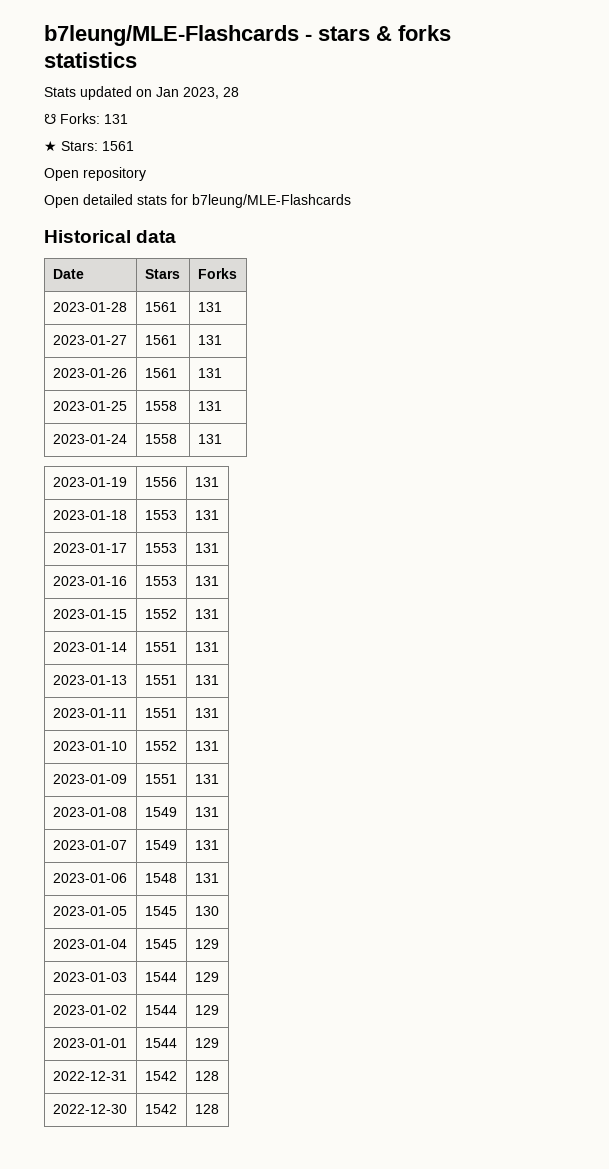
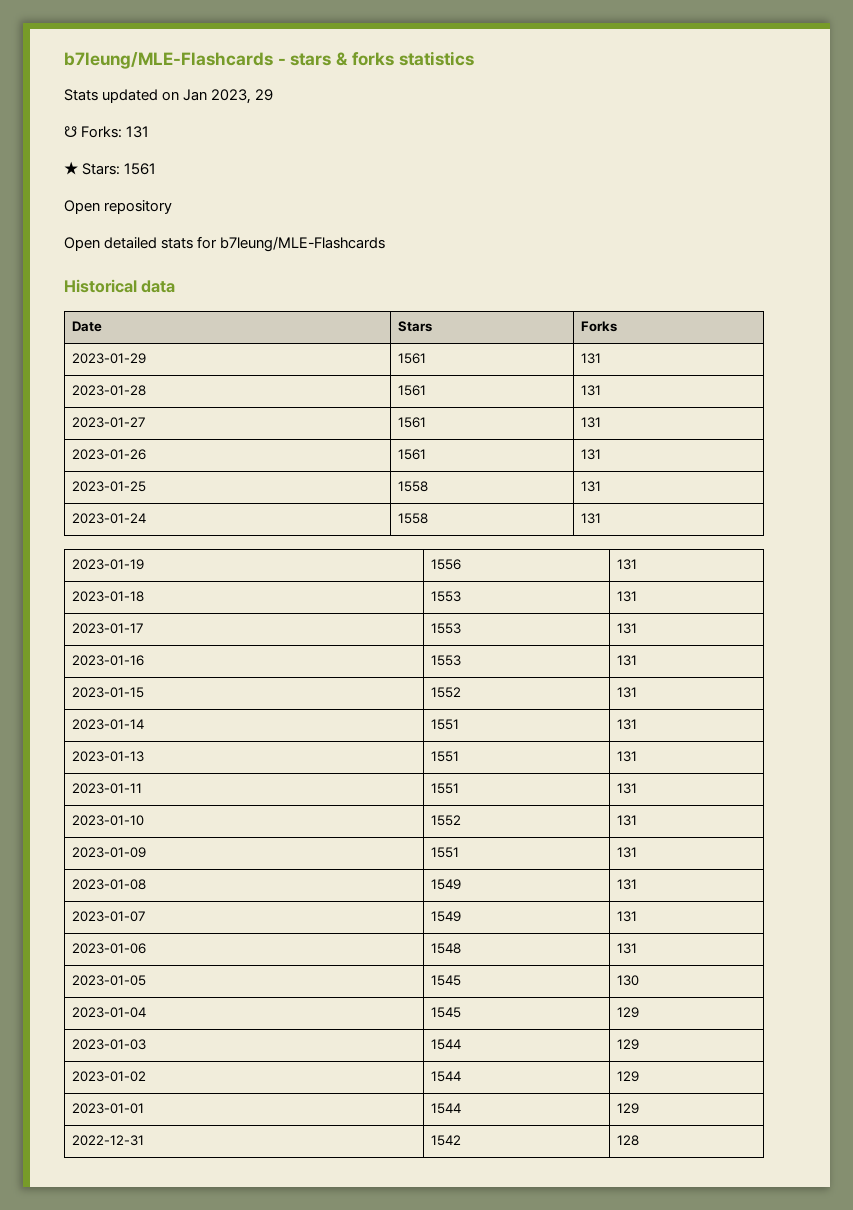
[223,87,239,97] 28 -> [255,89,274,101] 29
(237, 273) none -> [71,353,146,364] [397,353,426,364] [580,353,601,364] // 2023-01-29 | 1561 | 131
[52,1104,127,1114] [144,1104,177,1114] [194,1104,219,1114] // 2022-12-30 | 1542 | 128 -> (639, 1140) none

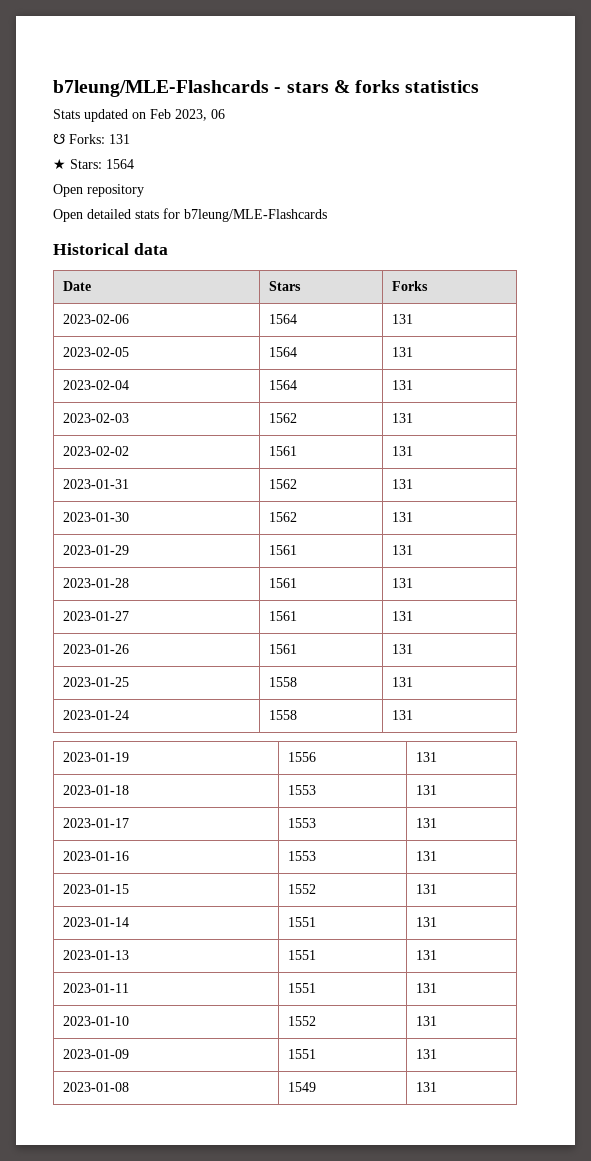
[183,89,274,104] Jan 2023, 29 -> [150,109,225,121] Feb 2023, 06
[124,163,157,175] 1561 -> [106,159,134,169] 1564
(617, 326) none -> [63,314,130,324] [269,314,298,324] [392,314,414,324] [63,347,130,357] [269,347,298,357] [392,347,414,357] [63,380,130,390] [269,380,298,390] [392,380,414,390] [63,413,130,423] [269,413,298,423] [392,413,414,423] [63,446,130,456] [269,446,298,456] [392,446,414,456] [63,479,130,489] [269,479,298,489] [392,479,414,489] [63,512,130,522] [269,512,298,522] [392,512,414,522] // 2023-02-06 | 1564 | 131 // 2023-02-05 | 1564 | 131 // 2023-02-04 | 1564 | 131 // 2023-02-03 | 1562 | 131 // 2023-02-02 | 1561 | 131 // 2023-01-31 | 1562 | 131 // 2023-01-30 | 1562 | 131
[71,911,145,922] [430,911,461,922] [616,911,637,922] [71,943,146,954] [430,943,461,954] [616,943,637,954] [71,975,146,986] [430,975,461,986] [616,975,639,986] [71,1007,146,1018] [430,1007,461,1018] [616,1007,639,1018] [71,1039,146,1050] [430,1039,461,1050] [616,1039,639,1050] [71,1071,146,1082] [430,1071,461,1082] [616,1071,639,1082] [71,1103,144,1114] [430,1103,461,1114] [616,1103,639,1114] [71,1135,144,1146] [430,1135,461,1146] [616,1135,639,1146] // 2023-01-07 | 1549 | 131 // 2023-01-06 | 1548 | 131 // 2023-01-05 | 1545 | 130 // 2023-01-04 | 1545 | 129 // 2023-01-03 | 1544 | 129 // 2023-01-02 | 1544 | 129 // 2023-01-01 | 1544 | 129 // 2022-12-31 | 1542 | 128 -> (438, 1087) none

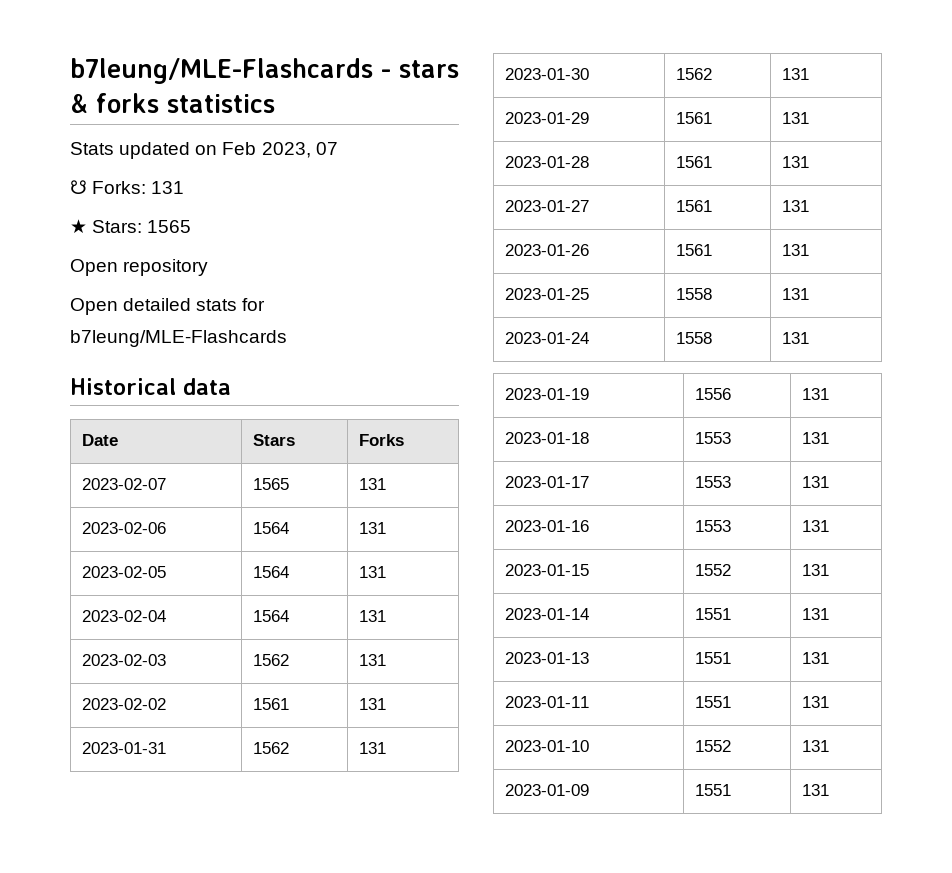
[211,109,225,119] 06 -> [315,142,338,155] 07
[106,159,134,169] 1564 -> [147,220,192,233] 1565
(429, 286) none -> [82,478,167,490] [253,478,290,490] [359,478,387,490] // 2023-02-07 | 1565 | 131
[63,1082,130,1092] [288,1082,317,1092] [416,1082,438,1092] // 2023-01-08 | 1549 | 131 -> (830, 790) none

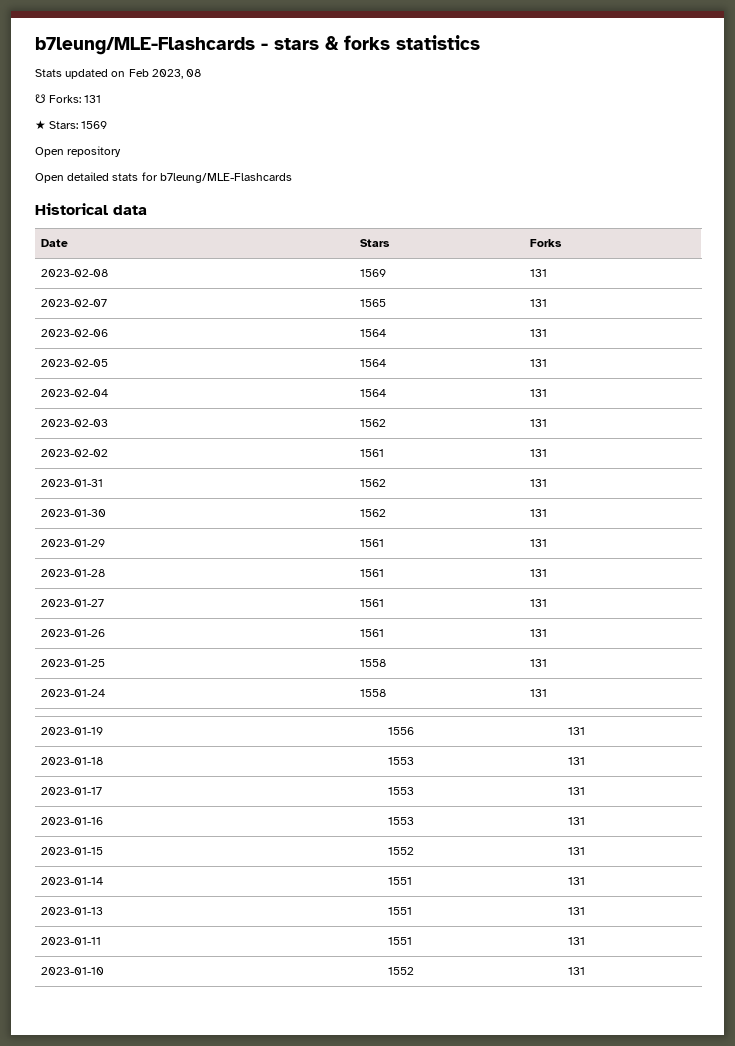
[315,142,338,155] 07 -> [186,69,202,77] 08
[147,220,192,233] 1565 -> [81,121,108,129] 1569
(405, 440) none -> [41,269,109,277] [360,269,387,277] [530,269,548,277] // 2023-02-08 | 1569 | 131
[505,784,590,796] [695,784,732,796] [802,784,830,796] // 2023-01-09 | 1551 | 131 -> (586, 971) none

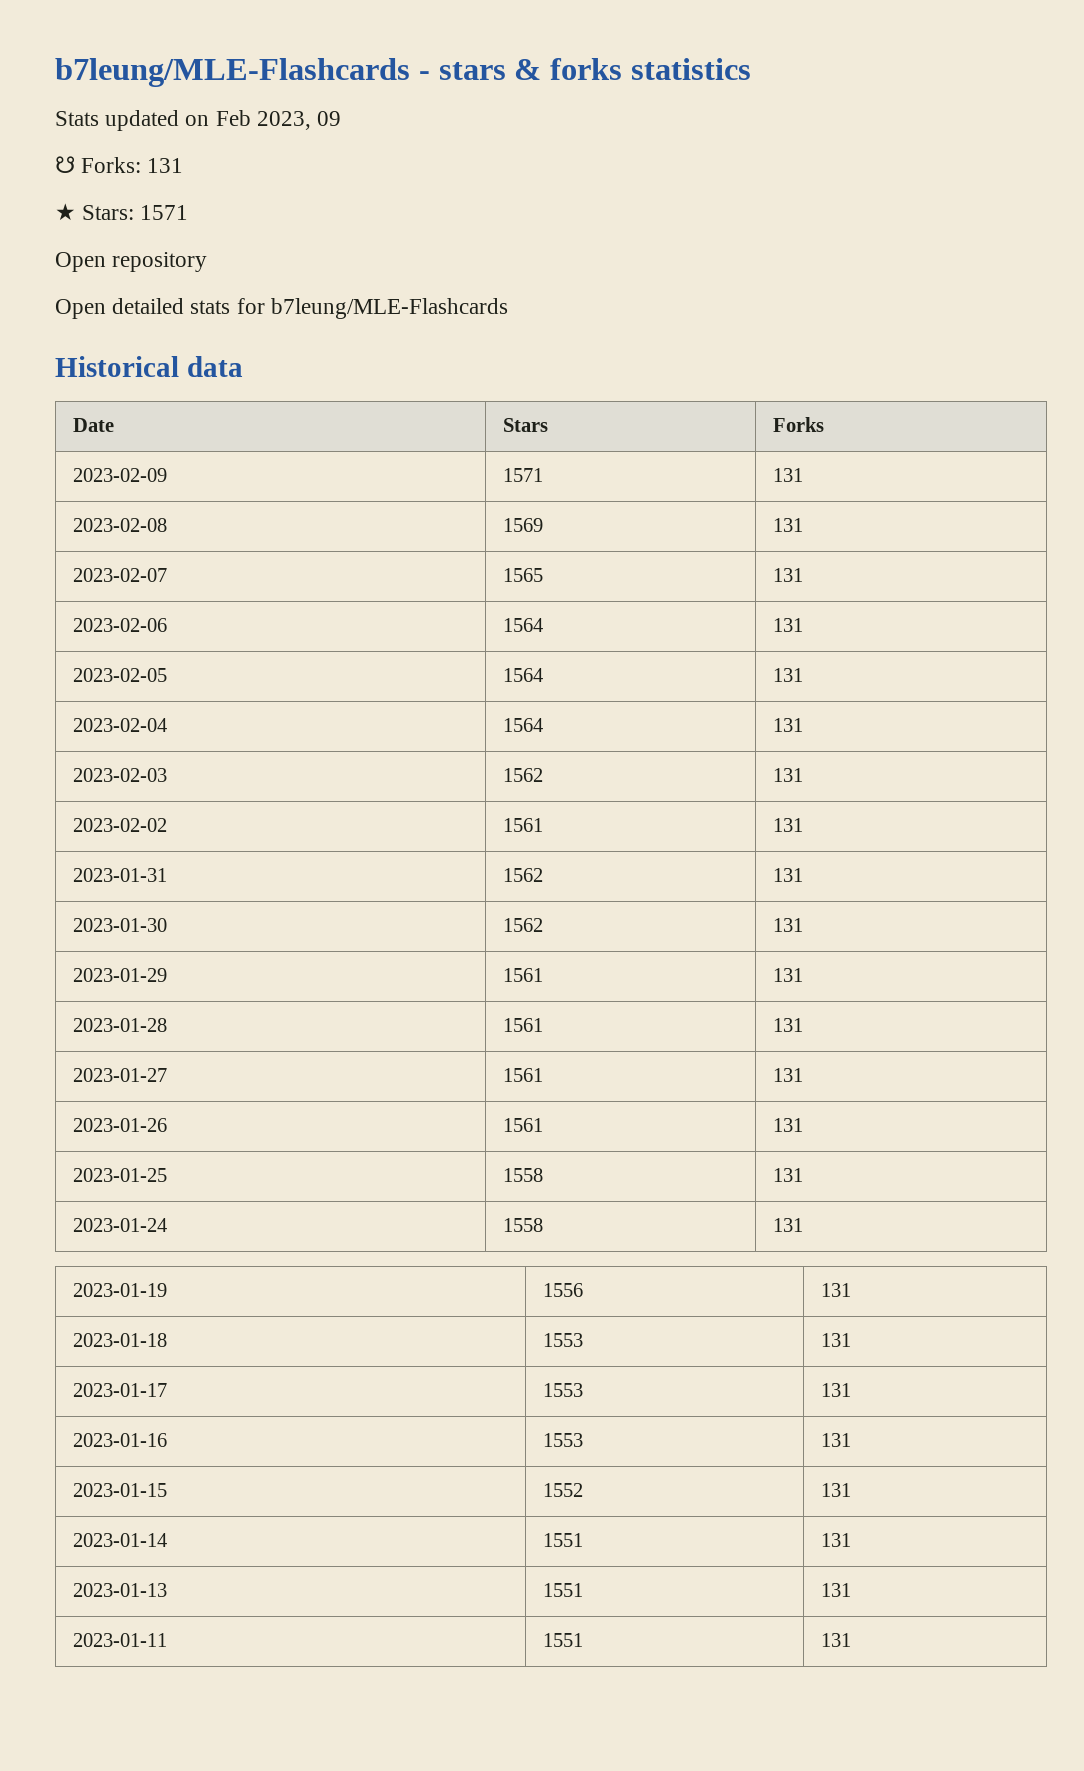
[186,69,202,77] 08 -> [317,111,342,126] 09
[81,121,108,129] 1569 -> [140,205,189,220] 1571
(563, 243) none -> [73,468,168,482] [503,468,544,482] [773,468,804,482] // 2023-02-09 | 1571 | 131
[41,967,105,975] [388,967,415,975] [568,967,586,975] // 2023-01-10 | 1552 | 131 -> (852, 1640) none

